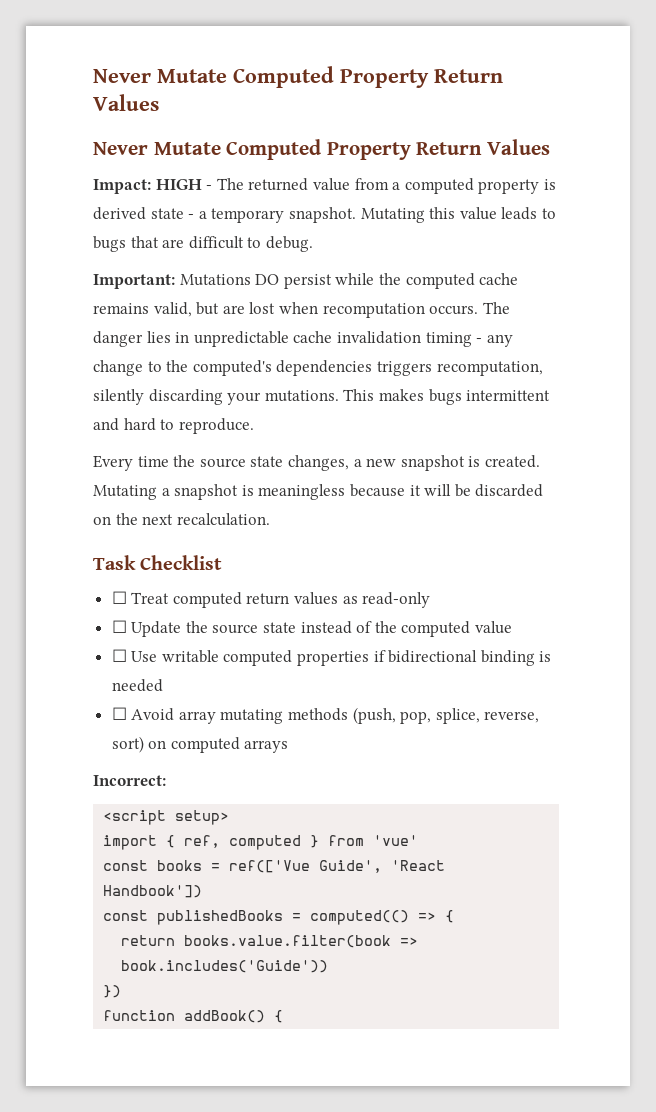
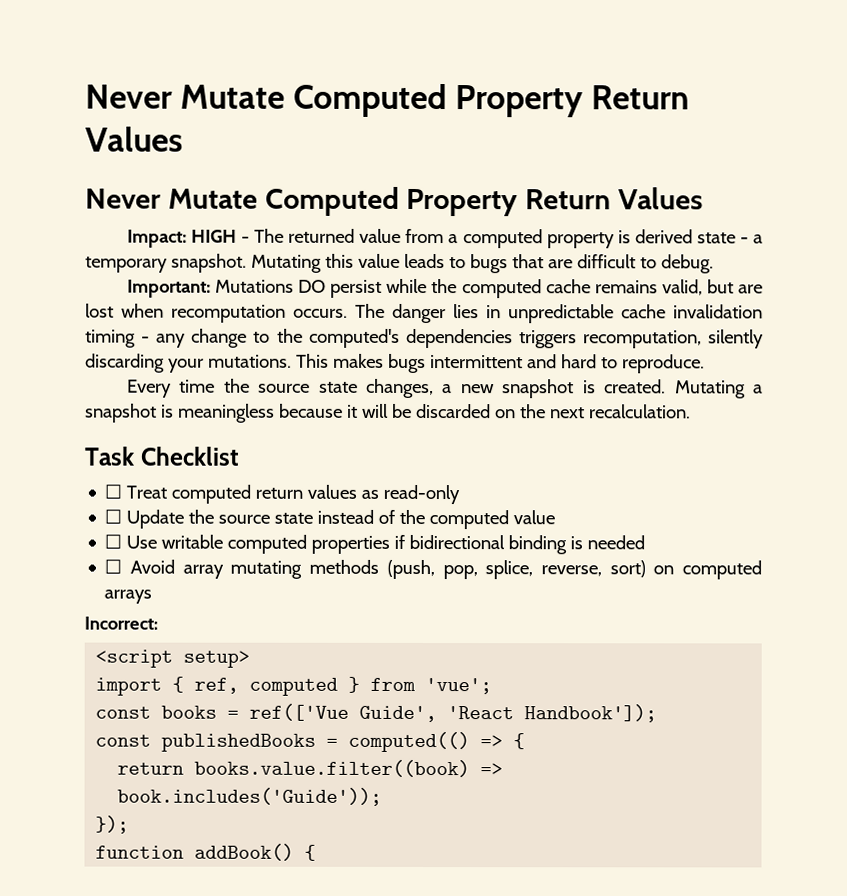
[373,835,419,846] 'vue' -> [425,678,493,695] 'vue';
[103,885,203,898] Handbook']) -> [524,704,658,723] Handbook']);
[184,935,419,948] [121,960,329,973] [103,985,122,998] books.value.filter(book => book.includes('Guide')) // }) -> [194,759,504,778] [117,787,383,806] [95,815,130,834] books.value.filter((book) => book.includes('Guide')); // });

